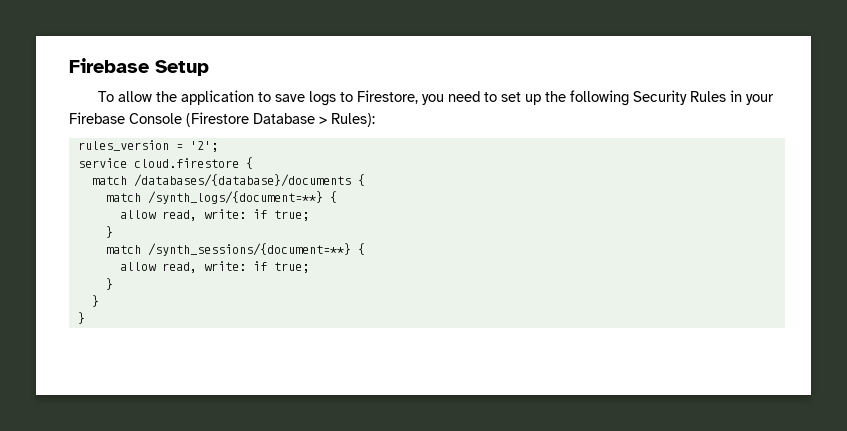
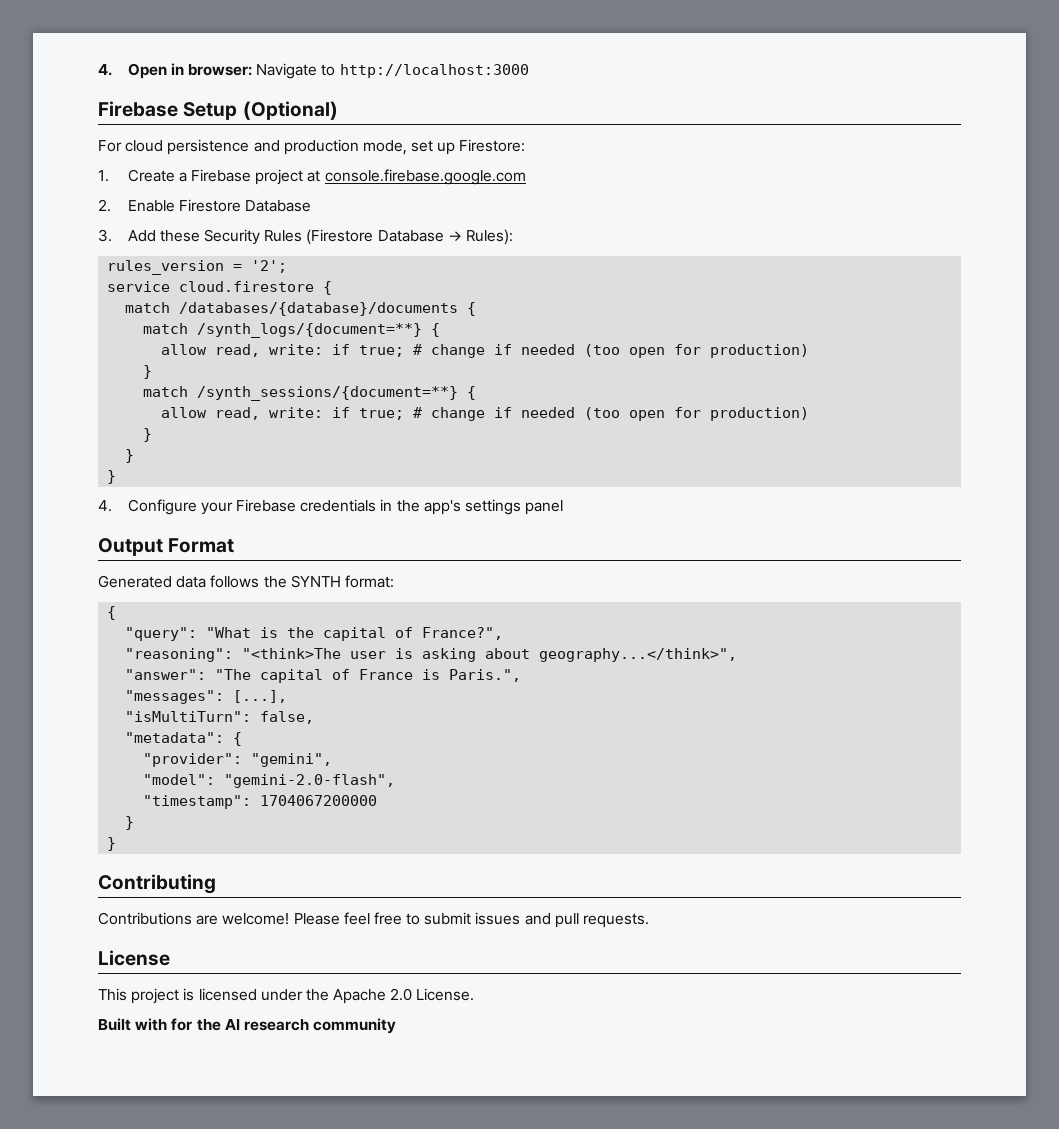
[69,58,209,76] [98,90,775,106] [69,112,182,124] Firebase Setup // To allow the application to save logs to Firestore, you need to set up the following Security Rules in your Firebase Console -> [98,63,529,79] [98,101,338,120] [98,139,526,155] [98,169,526,185] [98,199,312,212] [98,229,303,245] 4. Open in browser: Navigate to http://localhost:3000 // Firebase Setup (Optional) // For cloud persistence and production mode, set up Firestore: // 1. Create a Firebase project at console.firebase.google.com // 2. Enable Firestore Database // 3. Add these Security Rules
[319,116,327,124] > -> [447,231,462,242] →
(309, 215) none -> [413,344,810,358] # change if needed (too open for production)
[105,278,113,290] [91,295,99,307] [77,312,85,324] // } // } // } -> [413,407,810,421] [143,428,153,442] [125,449,135,463] [107,470,117,484] [98,499,564,515] [98,538,235,556] [98,575,394,588] [107,606,117,620] [125,627,504,641] [125,648,738,662] [125,669,522,683] [125,690,288,704] [125,711,315,724] [125,732,243,746] [143,753,333,767] [143,774,396,788] [143,795,378,809] [125,816,135,830] [107,837,117,851] [98,874,216,894] [98,912,650,928] [98,950,170,966] [98,988,475,1004] [98,1018,397,1034] # change if needed (too open for production) // } // } // } // 4. Configure your Firebase credentials in the app's settings panel // Output Format // Generated data follows the SYNTH format: // { // "query": "What is the capital of France?", // "reasoning": "<think>The user is asking about geography...</think>", // "answer": "The capital of France is Paris.", // "messages": [...], // "isMultiTurn": false, // "metadata": { // "provider": "gemini", // "model": "gemini-2.0-flash", // "timestamp": 1704067200000 // } // } // Contributing // Contributions are welcome! Please feel free to submit issues and pull requests. // License // This project is licensed under the Apache 2.0 License. // Built with for the AI research community

